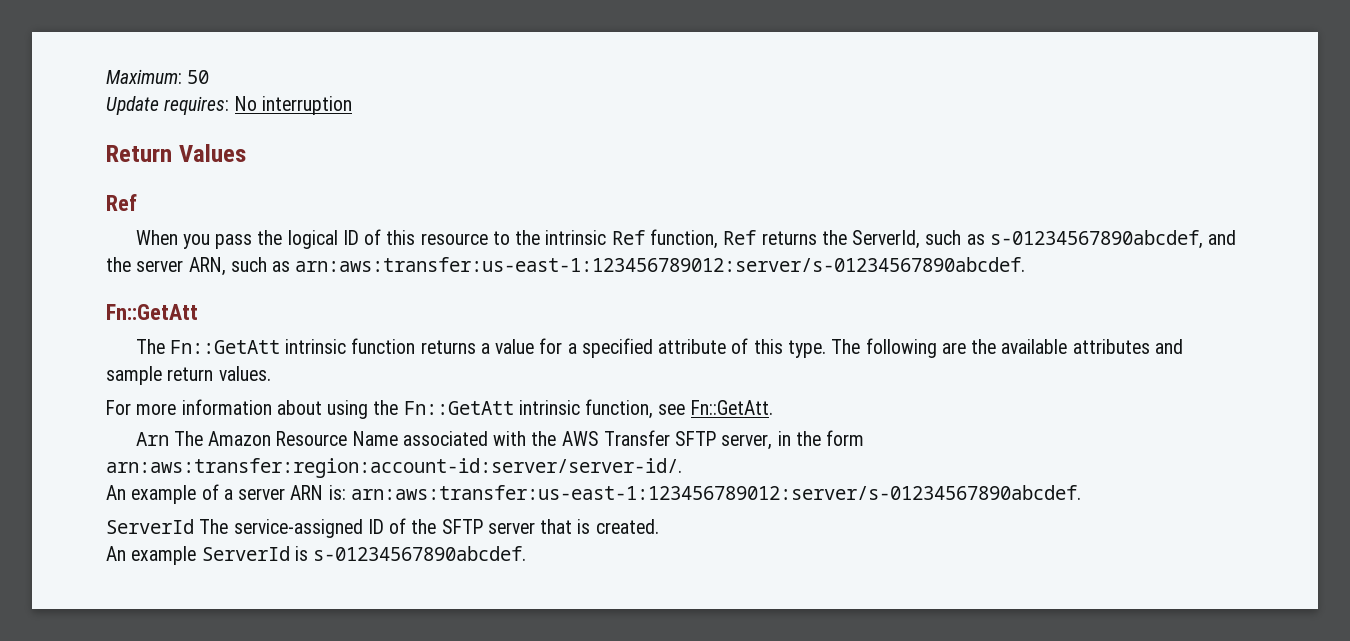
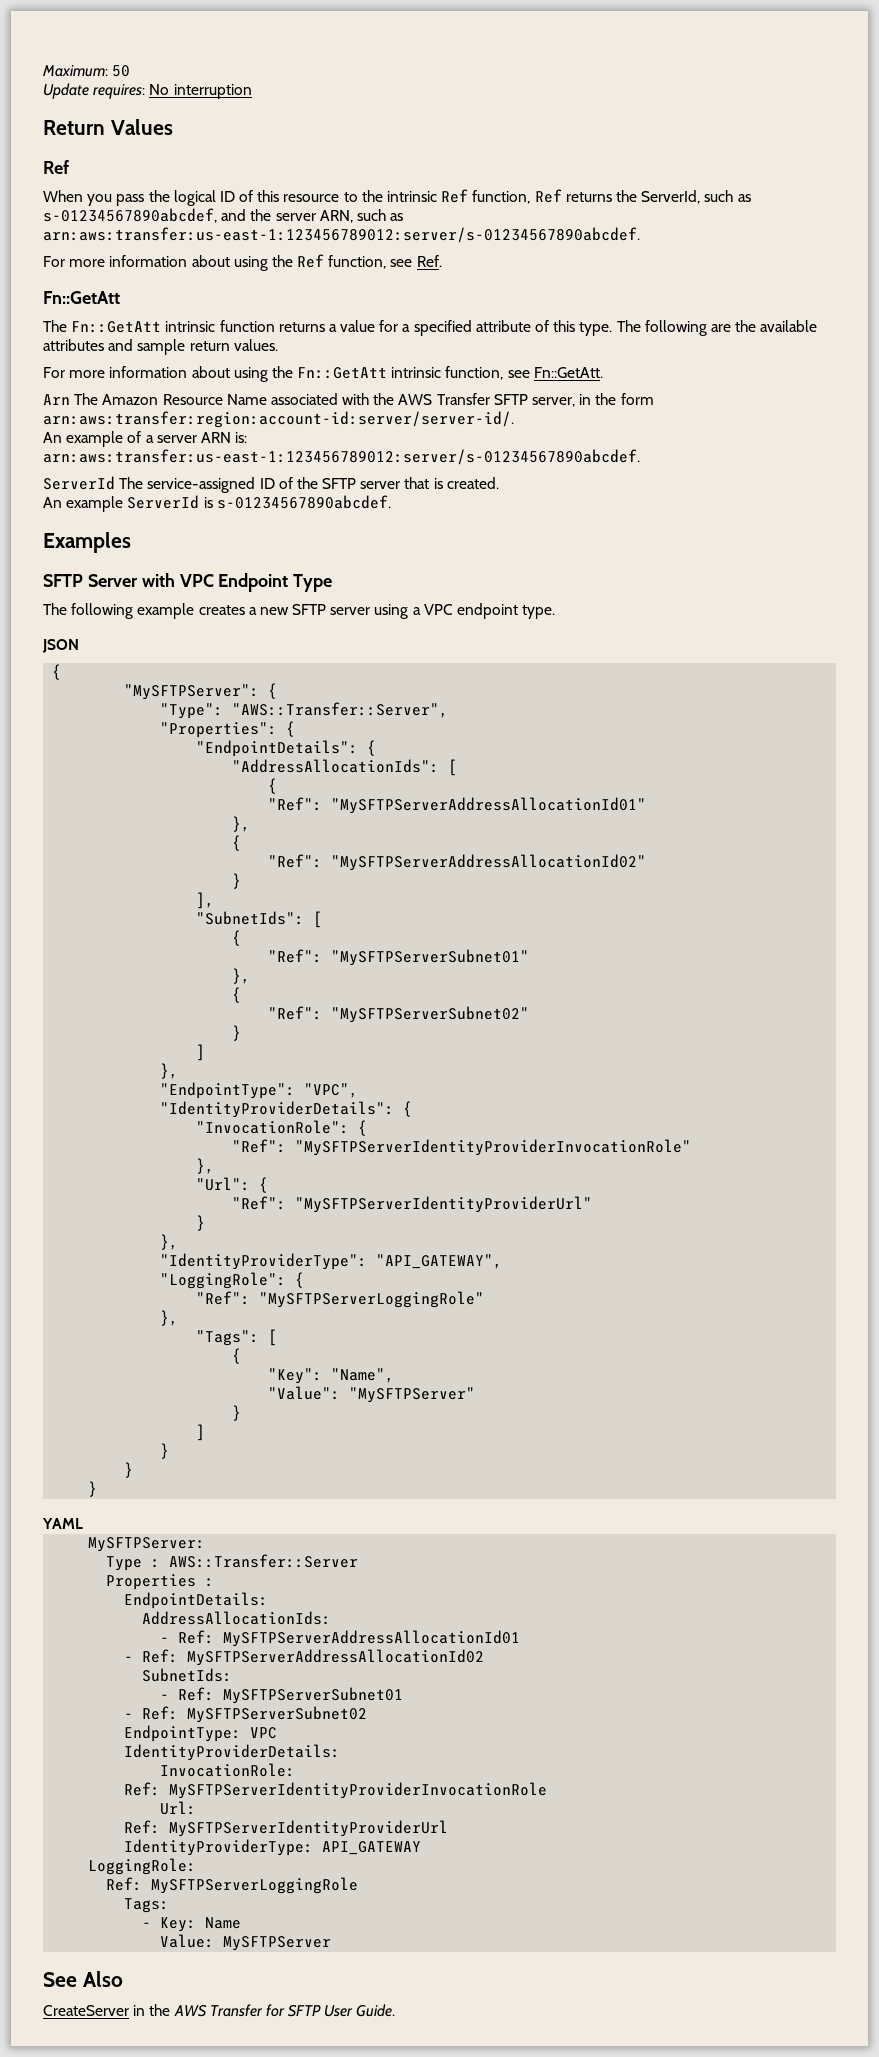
(1026, 264) none -> [43,254,442,271] // For more information about using the Ref function, see Ref.
(527, 553) none -> [43,532,131,553] [43,573,333,592] [43,603,556,619] [42,639,79,653] [52,664,62,680] [124,683,278,700] [160,702,449,719] [160,721,296,738] [196,740,377,757] [232,759,458,776] [268,778,278,794] [268,797,647,814] [232,816,251,832] [232,835,242,851] [268,854,647,871] [232,873,242,889] [196,892,215,909] [196,911,323,928] [232,930,242,946] [268,949,530,966] [232,968,251,984] [232,987,242,1003] [268,1006,530,1023] [232,1025,242,1041] [196,1044,206,1061] [160,1063,179,1079] [160,1082,359,1099] [160,1101,413,1118] [196,1120,368,1136] [232,1139,692,1156] [196,1158,215,1174] [196,1177,269,1193] [232,1196,593,1213] [196,1215,206,1231] [160,1234,179,1250] [160,1253,503,1270] [160,1272,305,1289] [196,1291,485,1308] [160,1310,179,1326] [196,1329,278,1346] [232,1348,242,1364] [268,1368,395,1384] [268,1386,476,1403] [232,1405,242,1421] [196,1424,206,1441] [160,1443,170,1459] [124,1462,134,1478] [88,1481,98,1497] [42,1518,83,1529] [88,1537,206,1552] [106,1554,359,1571] [106,1574,215,1590] [124,1592,269,1609] [142,1611,332,1625] [160,1630,521,1647] [124,1649,485,1666] [142,1668,233,1682] [160,1687,404,1704] [124,1706,368,1723] [124,1725,278,1742] [124,1744,341,1761] [160,1763,296,1777] [124,1782,548,1799] [160,1801,197,1815] [124,1820,449,1837] [124,1839,422,1856] [88,1858,197,1875] [106,1877,359,1894] [124,1898,170,1913] [142,1917,242,1932] [160,1934,332,1951] [43,1971,123,1987] [43,2004,396,2017] // Examples // SFTP Server with VPC Endpoint Type // The following example creates a new SFTP server using a VPC endpoint type. // JSON // { // "MySFTPServer": { // "Type": "AWS::Transfer::Server", // "Properties": { // "EndpointDetails": { // "AddressAllocationIds": [ // { // "Ref": "MySFTPServerAddressAllocationId01" // }, // { // "Ref": "MySFTPServerAddressAllocationId02" // } // ], // "SubnetIds": [ // { // "Ref": "MySFTPServerSubnet01" // }, // { // "Ref": "MySFTPServerSubnet02" // } // ] // }, // "EndpointType": "VPC", // "IdentityProviderDetails": { // "InvocationRole": { // "Ref": "MySFTPServerIdentityProviderInvocationRole" // }, // "Url": { // "Ref": "MySFTPServerIdentityProviderUrl" // } // }, // "IdentityProviderType": "API_GATEWAY", // "LoggingRole": { // "Ref": "MySFTPServerLoggingRole" // }, // "Tags": [ // { // "Key": "Name", // "Value": "MySFTPServer" // } // ] // } // } // } // YAML // MySFTPServer: // Type : AWS::Transfer::Server // Properties : // EndpointDetails: // AddressAllocationIds: // - Ref: MySFTPServerAddressAllocationId01 // - Ref: MySFTPServerAddressAllocationId02 // SubnetIds: // - Ref: MySFTPServerSubnet01 // - Ref: MySFTPServerSubnet02 // EndpointType: VPC // IdentityProviderDetails: // InvocationRole: // Ref: MySFTPServerIdentityProviderInvocationRole // Url: // Ref: MySFTPServerIdentityProviderUrl // IdentityProviderType: API_GATEWAY // LoggingRole: // Ref: MySFTPServerLoggingRole // Tags: // - Key: Name // Value: MySFTPServer // See Also // CreateServer in the AWS Transfer for SFTP User Guide.

